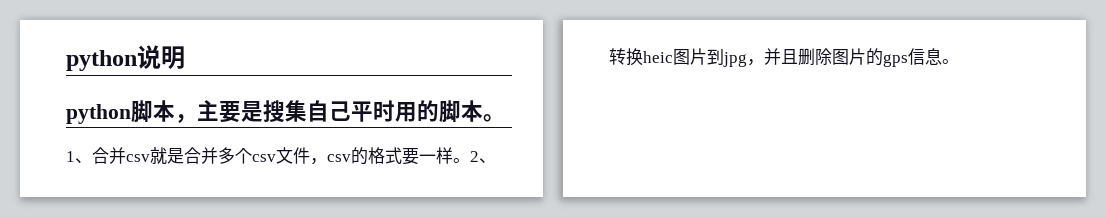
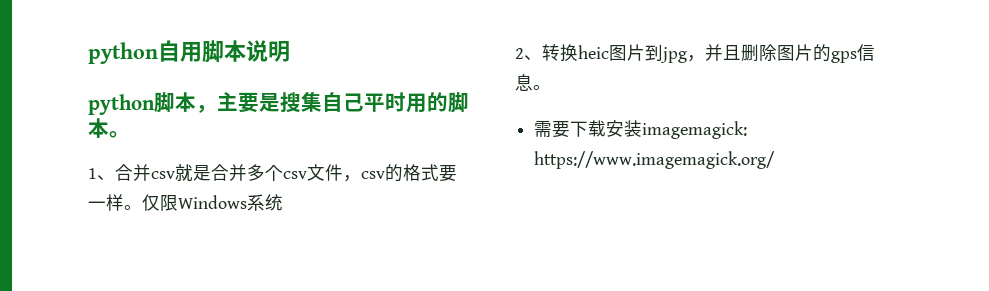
[66,50,137,71] python -> [88,40,246,64] python自用脚本
(470, 160) none -> [142,194,283,211] 仅限Windows系统 //
(959, 61) none -> [534,120,748,139] [534,151,776,169] // 需要下载安装imagemagick: https://www.imagemagick.org/

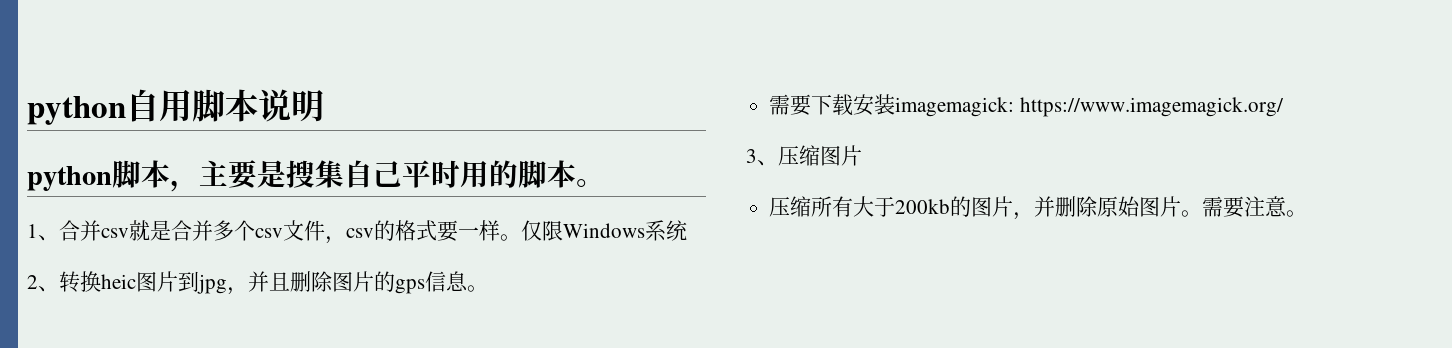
(776, 160) none -> [746,145,862,166] [769,196,1308,220] // 3、压缩图片 // 压缩所有大于200kb的图片，并删除原始图片。需要注意。

